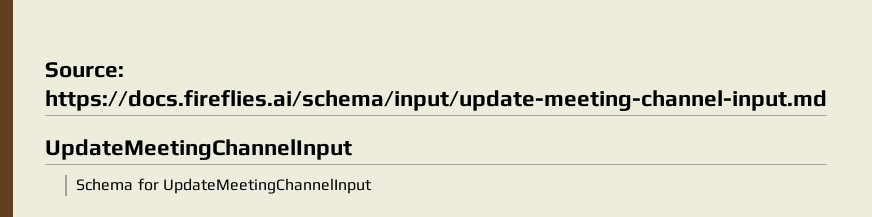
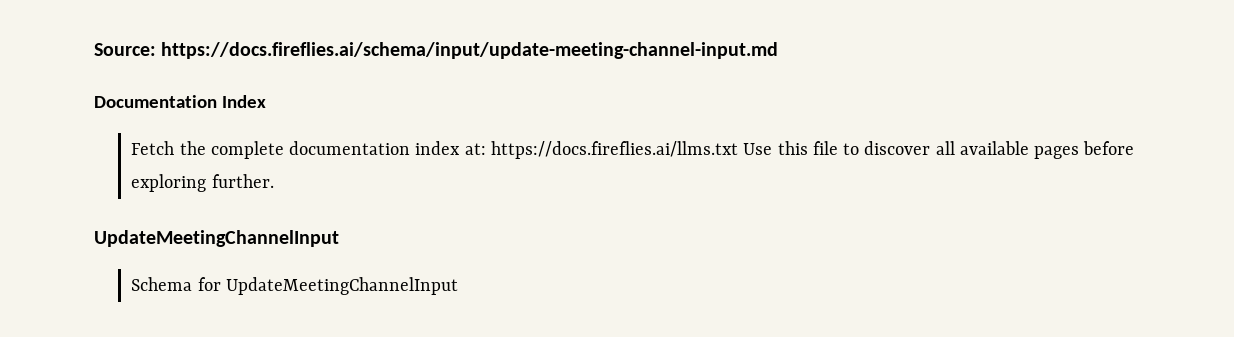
(827, 100) none -> [94,95,267,108] [131,141,1135,159] [131,174,274,192] // Documentation Index // Fetch the complete documentation index at: https://docs.fireflies.ai/llms.txt Use this file to discover all available pages before exploring further.

